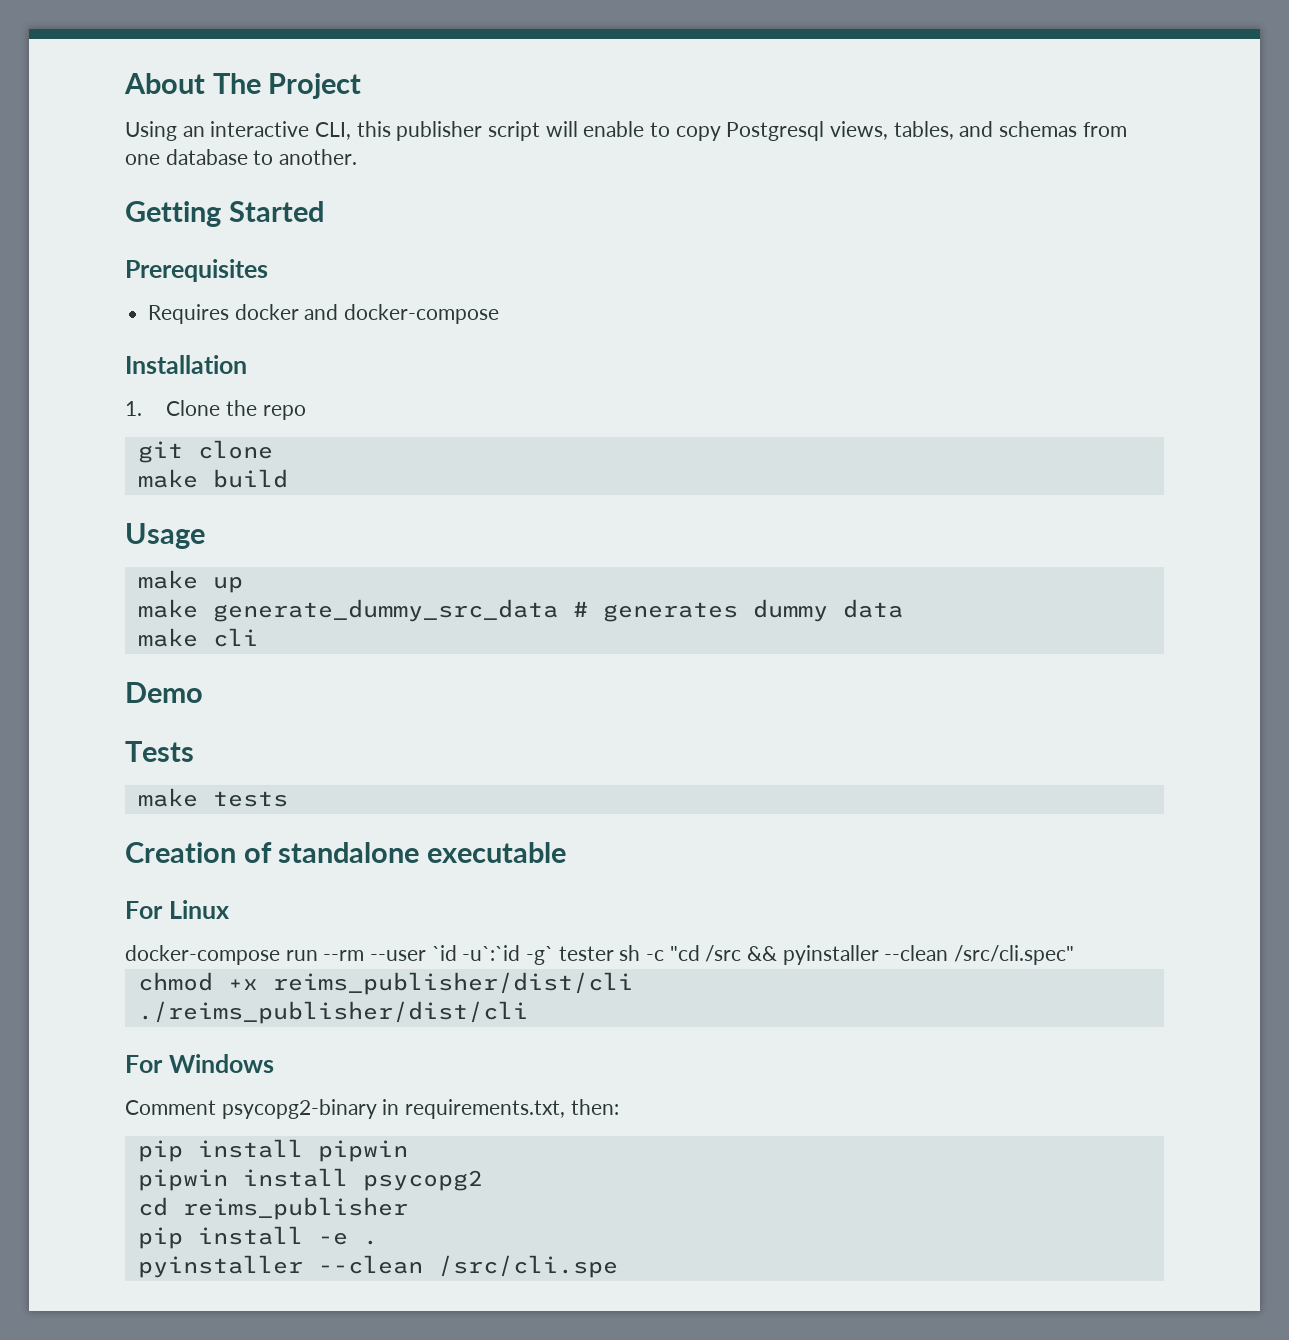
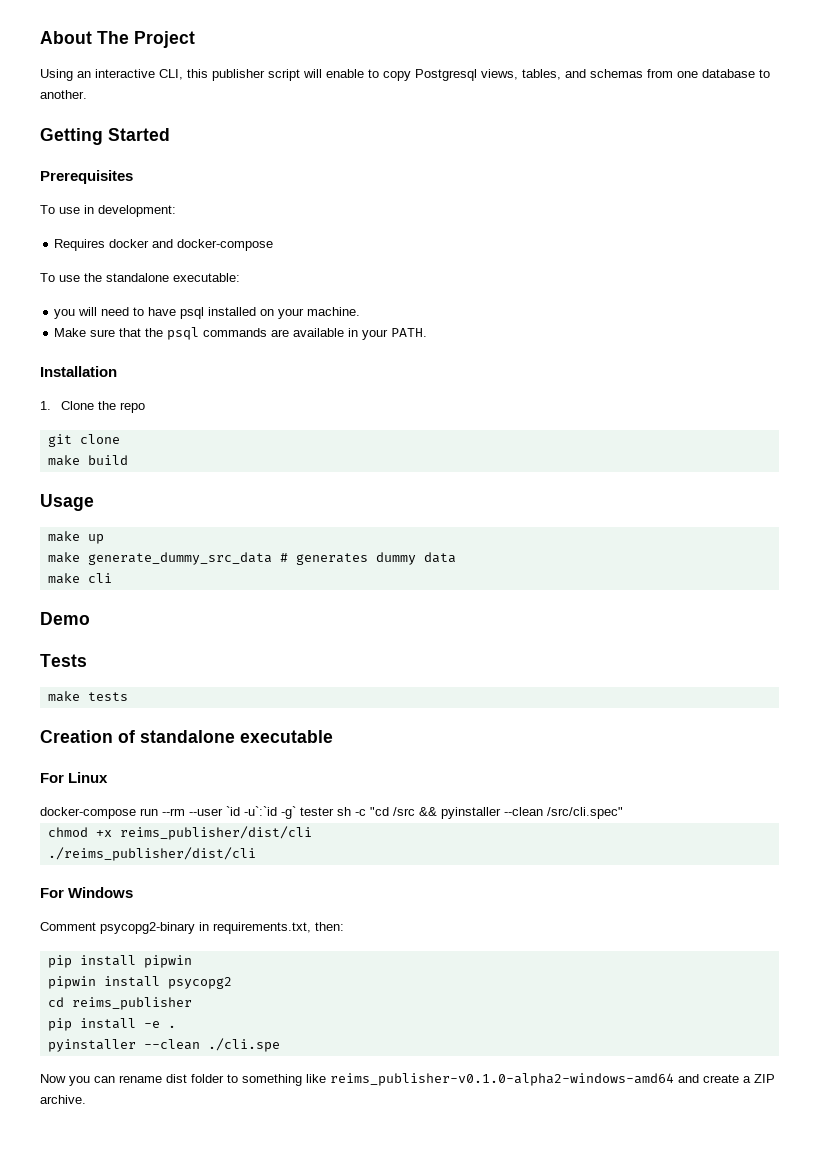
(268, 270) none -> [40,205,176,217] // To use in development:
(500, 314) none -> [40,273,240,282] [54,307,361,319] [54,327,428,340] // To use the standalone executable: // you will need to have psql installed on your machine. // Make sure that the psql commands are available in your PATH.
[437,1255,618,1278] /src/cli.spe -> [207,1038,280,1052] [40,1073,775,1086] [40,1095,86,1104] ./cli.spe // Now you can rename dist folder to something like reims_publisher-v0.1.0-alpha2-windows-amd64 and create a ZIP archive.

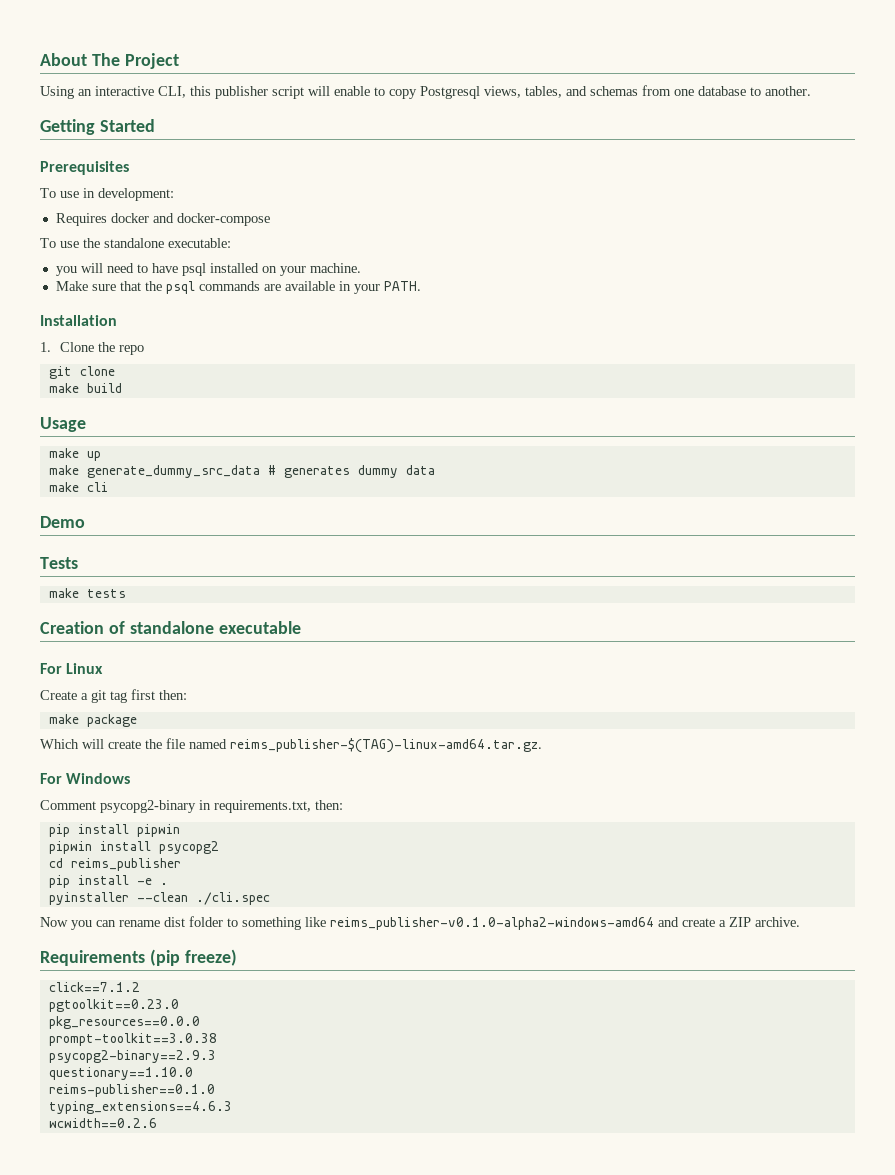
[40,806,623,819] [47,826,312,840] [47,847,256,861] docker-compose run --rm --user `id -u`:`id -g` tester sh -c "cd /src && pyinstaller --clean /src/cli.spec" // chmod +x reims_publisher/dist/cli // ./reims_publisher/dist/cli -> [40,689,187,703] [48,714,137,727] [40,738,542,753] Create a git tag first then: // make package // Which will create the file named reims_publisher-$(TAG)-linux-amd64.tar.gz.
[207,1038,280,1052] ./cli.spe -> [195,892,270,905] ./cli.spec
(86, 1099) none -> [40,949,237,966] [48,982,140,992] [48,999,179,1012] [48,1016,200,1029] [48,1033,217,1046] [48,1050,216,1063] [48,1067,193,1080] [48,1084,215,1097] [48,1101,232,1114] [48,1118,157,1128] // Requirements (pip freeze) // click==7.1.2 // pgtoolkit==0.23.0 // pkg_resources==0.0.0 // prompt-toolkit==3.0.38 // psycopg2-binary==2.9.3 // questionary==1.10.0 // reims-publisher==0.1.0 // typing_extensions==4.6.3 // wcwidth==0.2.6

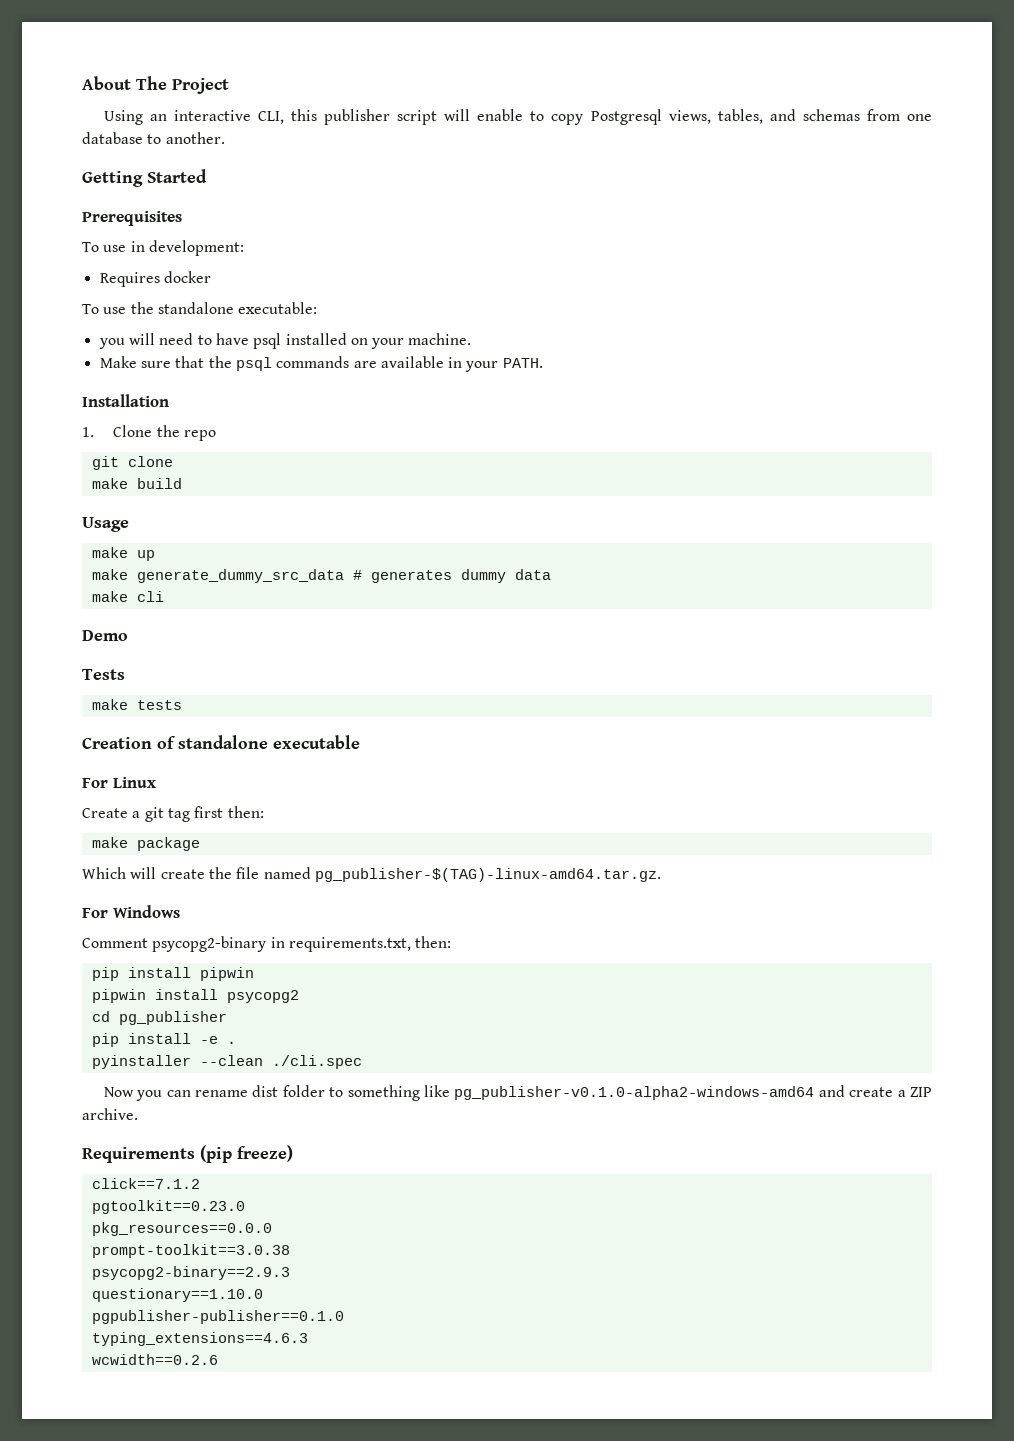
[152,213,270,226] and docker-compose -> (211, 277) none
[230,738,542,753] reims_publisher-$(TAG)-linux-amd64.tar.gz. -> [314,868,661,882] pg_publisher-$(TAG)-linux-amd64.tar.gz.
[70,858,181,871] reims_publisher -> [118,1011,227,1025] pg_publisher
[330,917,654,930] reims_publisher-v0.1.0-alpha2-windows-amd64 -> [454,1086,815,1100] pg_publisher-v0.1.0-alpha2-windows-amd64
[48,1084,215,1097] reims-publisher==0.1.0 -> [91,1310,344,1324] pgpublisher-publisher==0.1.0

